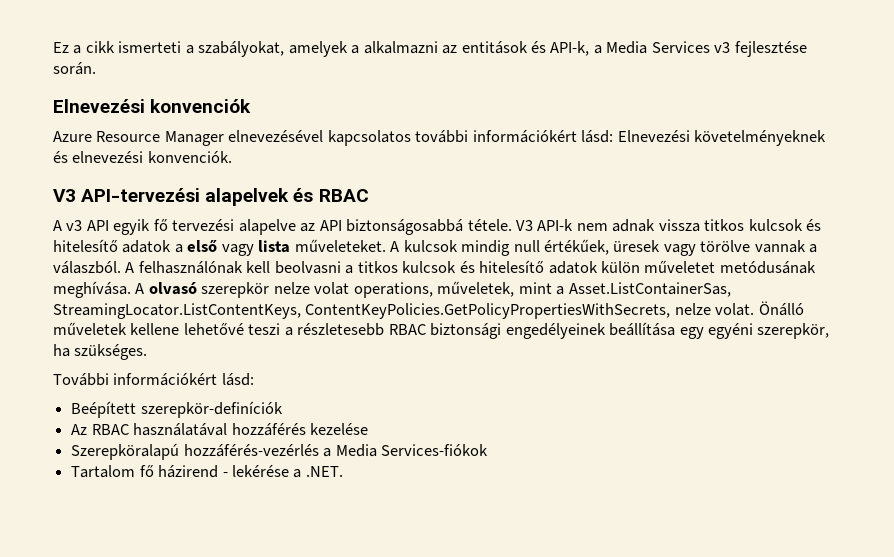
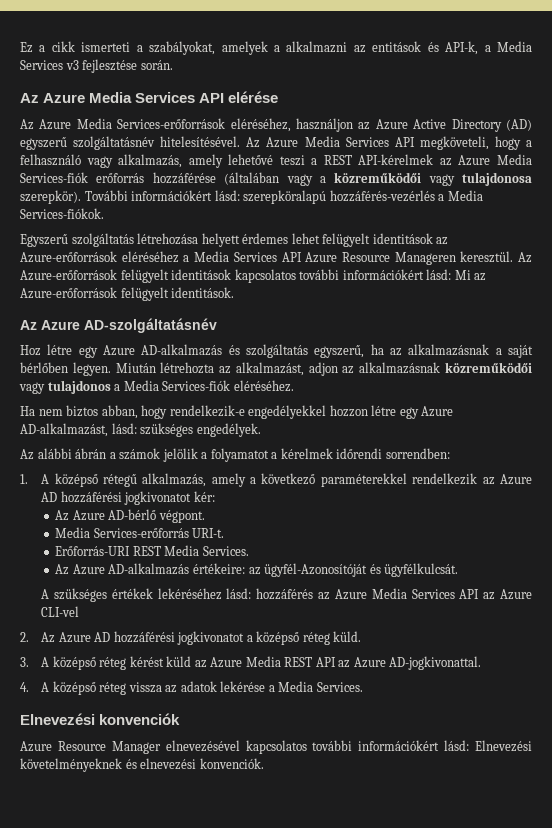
(96, 68) none -> [20,91,279,103] [20,118,532,132] [20,136,533,150] [20,154,532,168] [20,172,532,186] [20,190,483,204] [20,208,104,219] [20,233,449,247] [20,251,532,265] [20,269,487,283] [20,287,235,301] [20,318,217,333] [20,344,533,358] [20,362,532,376] [19,380,294,394] [20,405,454,419] [20,423,261,437] [20,448,450,462] [20,473,532,487] [41,491,215,505] [55,509,206,523] [55,527,225,538] [55,545,250,556] [55,563,459,577] [41,588,532,602] [41,606,80,617] [20,631,362,645] [20,656,482,670] [20,681,363,695] // Az Azure Media Services API elérése // Az Azure Media Services-erőforrások eléréséhez, használjon az Azure Active Directory (AD) egyszerű szolgáltatásnév hitelesítésével. Az Azure Media Services API megköveteli, hogy a felhasználó vagy alkalmazás, amely lehetővé teszi a REST API-kérelmek az Azure Media Services-fiók erőforrás hozzáférése (általában vagy a közreműködői vagy tulajdonosa szerepkör). További információkért lásd: szerepköralapú hozzáférés-vezérlés a Media Services-fiókok. // Egyszerű szolgáltatás létrehozása helyett érdemes lehet felügyelt identitások az Azure-erőforrások eléréséhez a Media Services API Azure Resource Manageren keresztül. Az Azure-erőforrások felügyelt identitások kapcsolatos további információkért lásd: Mi az Azure-erőforrások felügyelt identitások. // Az Azure AD-szolgáltatásnév // Hoz létre egy Azure AD-alkalmazás és szolgáltatás egyszerű, ha az alkalmazásnak a saját bérlőben legyen. Miután létrehozta az alkalmazást, adjon az alkalmazásnak közreműködői vagy tulajdonos a Media Services-fiók eléréséhez. // Ha nem biztos abban, hogy rendelkezik-e engedélyekkel hozzon létre egy Azure AD-alkalmazást, lásd: szükséges engedélyek. // Az alábbi ábrán a számok jelölik a folyamatot a kérelmek időrendi sorrendben: // 1. A középső rétegű alkalmazás, amely a következő paraméterekkel rendelkezik az Azure AD hozzáférési jogkivonatot kér: // Az Azure AD-bérlő végpont. // Media Services-erőforrás URI-t. // Erőforrás-URI REST Media Services. // Az Azure AD-alkalmazás értékeire: az ügyfél-Azonosítóját és ügyfélkulcsát. // A szükséges értékek lekéréséhez lásd: hozzáférés az Azure Media Services API az Azure CLI-vel // 2. Az Azure AD hozzáférési jogkivonatot a középső réteg küld. // 3. A középső réteg kérést küld az Azure Media REST API az Azure AD-jogkivonattal. // 4. A középső réteg vissza az adatok lekérése a Media Services.
[53,188,369,206] [53,219,822,235] [53,239,818,256] [53,260,816,274] [53,281,731,298] [53,301,804,319] [53,322,830,339] [53,344,148,360] [53,373,254,386] [71,401,283,418] [71,423,368,436] [71,443,488,460] [71,465,343,478] // V3 API-tervezési alapelvek és RBAC // A v3 API egyik fő tervezési alapelve az API biztonságosabbá tétele. V3 API-k nem adnak vissza titkos kulcsok és hitelesítő adatok a első vagy lista műveleteket. A kulcsok mindig null értékűek, üresek vagy törölve vannak a válaszból. A felhasználónak kell beolvasni a titkos kulcsok és hitelesítő adatok külön műveletet metódusának meghívása. A olvasó szerepkör nelze volat operations, műveletek, mint a Asset.ListContainerSas, StreamingLocator.ListContentKeys, ContentKeyPolicies.GetPolicyPropertiesWithSecrets, nelze volat. Önálló műveletek kellene lehetővé teszi a részletesebb RBAC biztonsági engedélyeinek beállítása egy egyéni szerepkör, ha szükséges. // További információkért lásd: // Beépített szerepkör-definíciók // Az RBAC használatával hozzáférés kezelése // Szerepköralapú hozzáférés-vezérlés a Media Services-fiókok // Tartalom fő házirend - lekérése a .NET. -> (264, 763) none

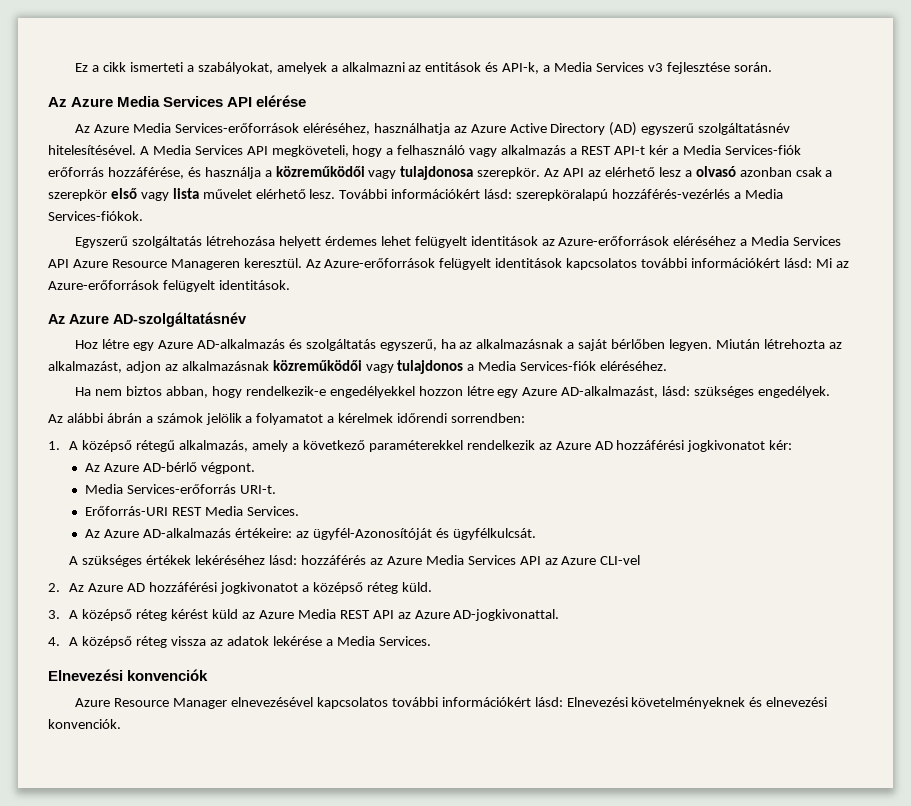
[296,118,353,132] használjon -> [373,123,450,135] használhatja
[246,137,299,148] Az Azure -> [139,146,149,155] A
[118,154,532,168] [20,172,532,186] [20,190,81,204] alkalmazás, amely lehetővé teszi a REST API-kérelmek az Azure Media Services-fiók erőforrás hozzáférése (általában vagy a közreműködői vagy tulajdonosa szerepkör). -> [501,145,801,155] [48,166,833,180] [48,188,336,201] alkalmazás a REST API-t kér a Media Services-fiók erőforrás hozzáférése, és használja a közreműködői vagy tulajdonosa szerepkör. Az API az elérhető lesz a olvasó azonban csak a szerepkör első vagy lista művelet elérhető lesz.

